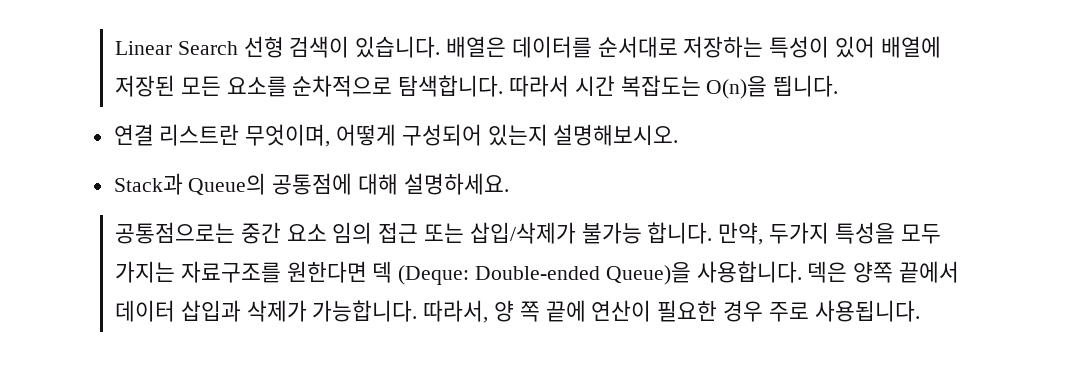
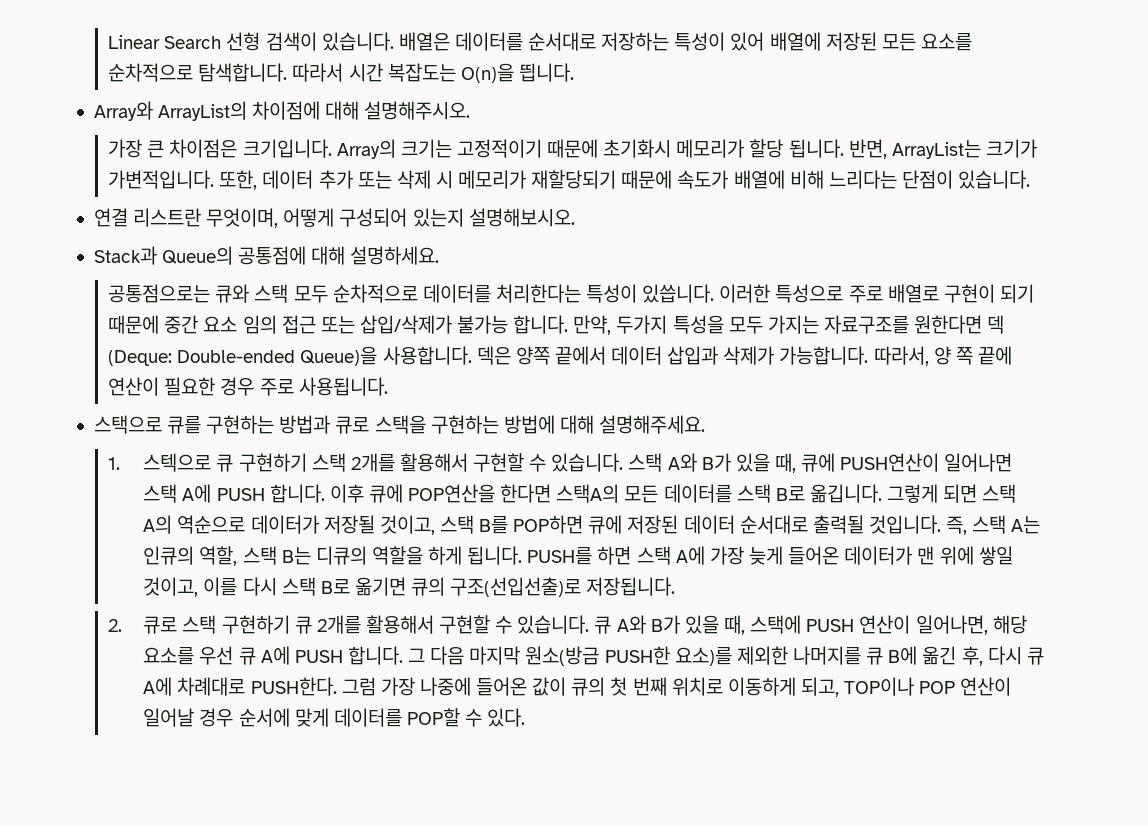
(839, 86) none -> [93,101,471,121] [108,139,1037,159] [108,170,1031,190] // Array와 ArrayList의 차이점에 대해 설명해주시오. // 가장 큰 차이점은 크기입니다. Array의 크기는 고정적이기 때문에 초기화시 메모리가 할당 됩니다. 반면, ArrayList는 크기가 가변적입니다. 또한, 데이터 추가 또는 삭제 시 메모리가 재할당되기 때문에 속도가 배열에 비해 느리다는 단점이 있습니다.
(235, 233) none -> [215,284,1034,303] [108,315,160,334] 큐와 스택 모두 순차적으로 데이터를 처리한다는 특성이 있씁니다. 이러한 특성으로 주로 배열로 구현이 되기 때문에
(920, 311) none -> [93,415,706,434] [108,453,1013,473] [143,484,1017,503] [143,515,1041,535] [143,546,1013,566] [143,577,676,597] [108,615,1027,635] [143,646,1044,666] [143,677,1012,697] [143,708,526,727] // 스택으로 큐를 구현하는 방법과 큐로 스택을 구현하는 방법에 대해 설명해주세요. // 1. 스텍으로 큐 구현하기 스택 2개를 활용해서 구현할 수 있습니다. 스택 A와 B가 있을 때, 큐에 PUSH연산이 일어나면 스택 A에 PUSH 합니다. 이후 큐에 POP연산을 한다면 스택A의 모든 데이터를 스택 B로 옮깁니다. 그렇게 되면 스택 A의 역순으로 데이터가 저장될 것이고, 스택 B를 POP하면 큐에 저장된 데이터 순서대로 출력될 것입니다. 즉, 스택 A는 인큐의 역할, 스택 B는 디큐의 역할을 하게 됩니다. PUSH를 하면 스택 A에 가장 늦게 들어온 데이터가 맨 위에 쌓일 것이고, 이를 다시 스택 B로 옮기면 큐의 구조(선입선출)로 저장됩니다. // 2. 큐로 스택 구현하기 큐 2개를 활용해서 구현할 수 있습니다. 큐 A와 B가 있을 때, 스택에 PUSH 연산이 일어나면, 해당 요소를 우선 큐 A에 PUSH 합니다. 그 다음 마지막 원소(방금 PUSH한 요소)를 제외한 나머지를 큐 B에 옮긴 후, 다시 큐 A에 차례대로 PUSH한다. 그럼 가장 나중에 들어온 값이 큐의 첫 번째 위치로 이동하게 되고, TOP이나 POP 연산이 일어날 경우 순서에 맞게 데이터를 POP할 수 있다.

